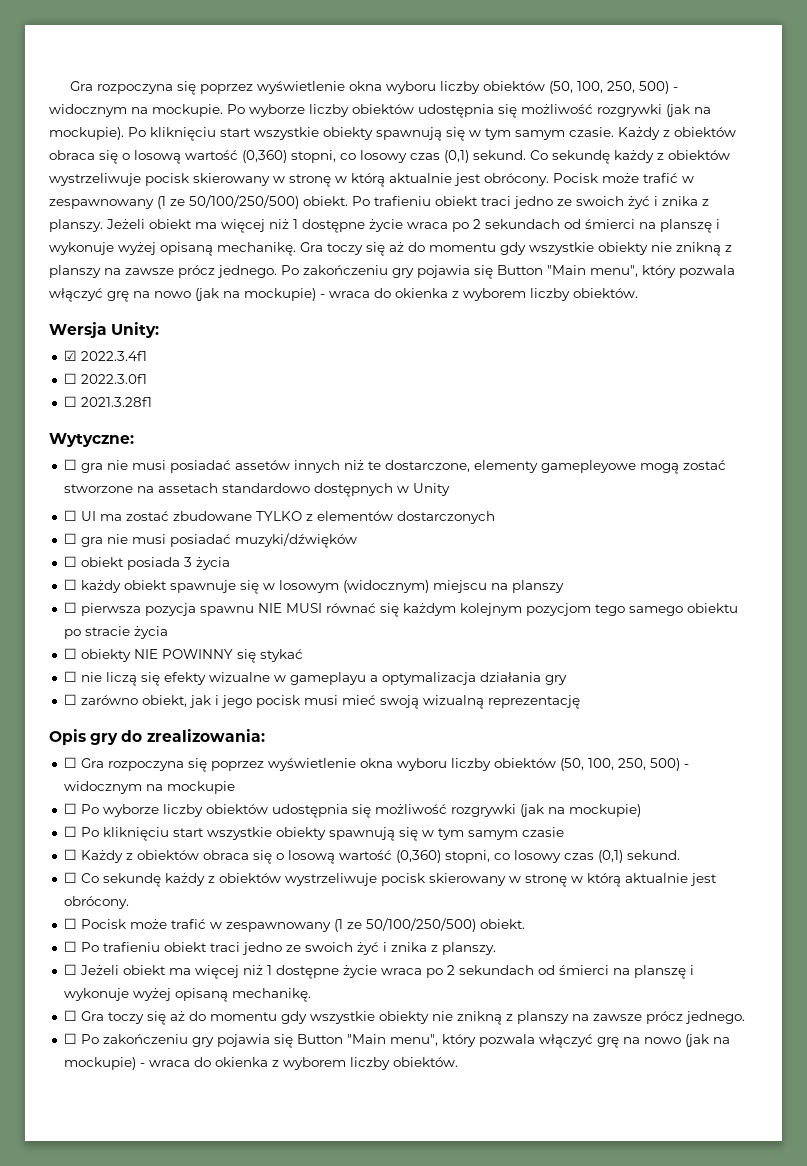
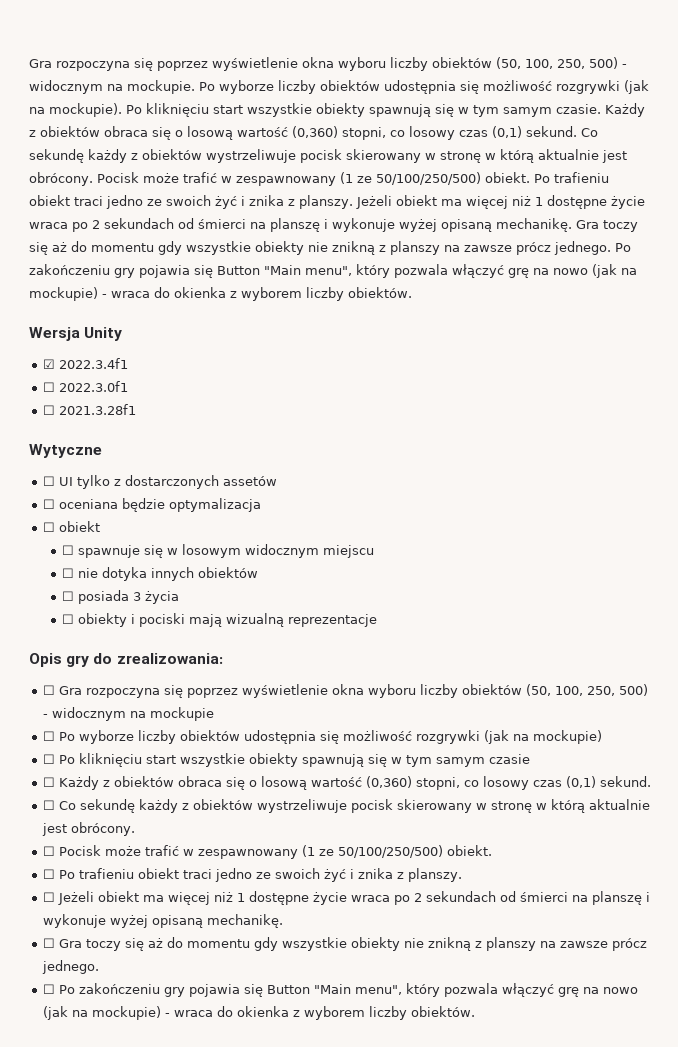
[111,322,160,338] Unity: -> [84,327,123,341] Unity
[49,433,134,447] [63,459,726,474] [63,483,450,497] [63,510,393,521] Wytyczne: // ☐ gra nie musi posiadać assetów innych niż te dostarczone, elementy gamepleyowe mogą zostać stworzone na assetach standardowo dostępnych w Unity // ☐ UI ma zostać zbudowane TYLKO z elementów -> [29,444,102,458] [43,475,122,489] Wytyczne // ☐ UI tylko z
[63,533,357,548] [63,556,230,570] [63,579,564,594] [63,602,738,617] [63,626,168,639] [63,648,303,663] [63,671,567,686] [63,694,580,709] // ☐ gra nie musi posiadać muzyki/dźwięków // ☐ obiekt posiada 3 życia // ☐ każdy obiekt spawnuje się w losowym (widocznym) miejscu na planszy // ☐ pierwsza pozycja spawnu NIE MUSI równać się każdym kolejnym pozycjom tego samego obiektu po stracie życia // ☐ obiekty NIE POWINNY się stykać // ☐ nie liczą się efekty wizualne w gameplayu a optymalizacja działania gry // ☐ zarówno obiekt, jak i jego pocisk musi mieć swoją wizualną reprezentację -> [223,476,278,486] [43,498,262,512] [43,521,101,532] [62,544,375,558] [62,567,259,581] [62,590,180,604] [62,613,378,627] assetów // ☐ oceniana będzie optymalizacja // ☐ obiekt // ☐ spawnuje się w losowym widocznym miejscu // ☐ nie dotyka innych obiektów // ☐ posiada 3 życia // ☐ obiekty i pociski mają wizualną reprezentacje

